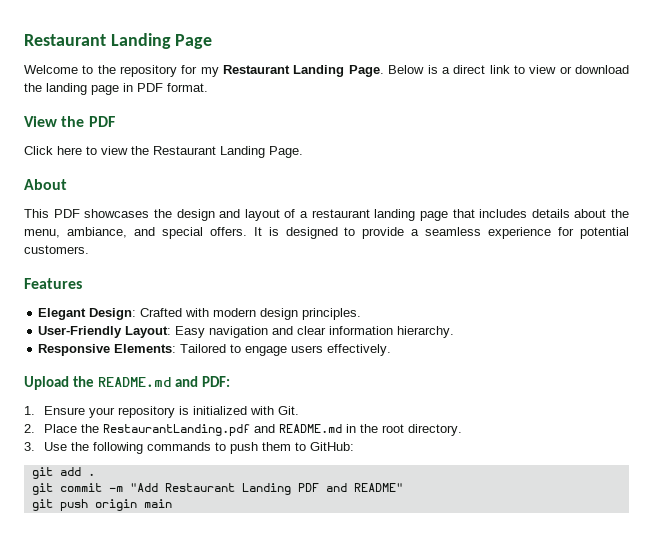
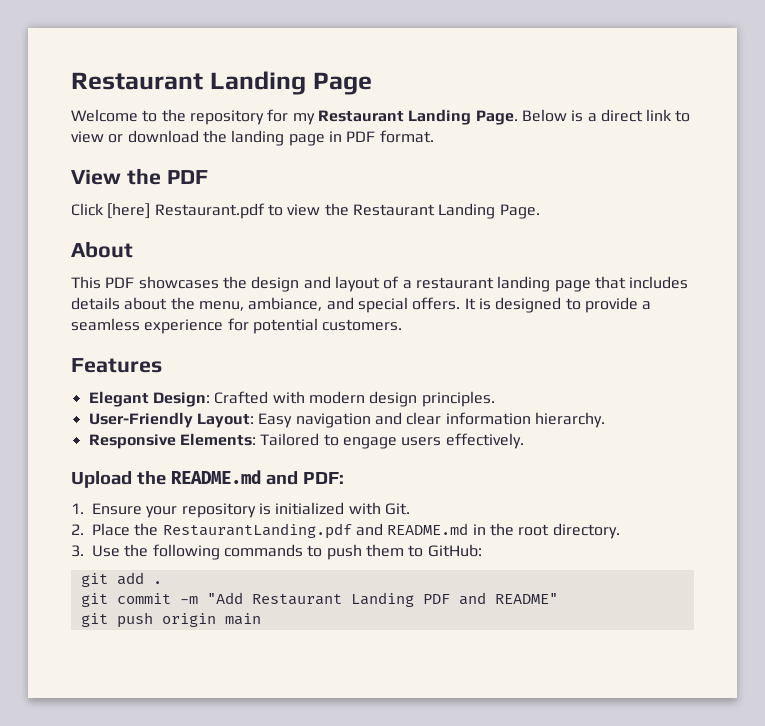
[57,146,82,155] here -> [107,203,265,219] [here] Restaurant.pdf

